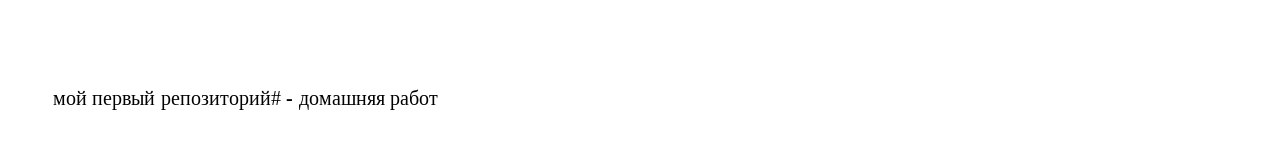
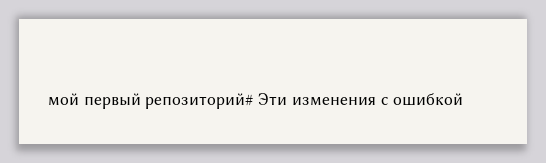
[286,89,438,110] - домашняя работ -> [258,93,464,106] Эти изменения с ошибкой

